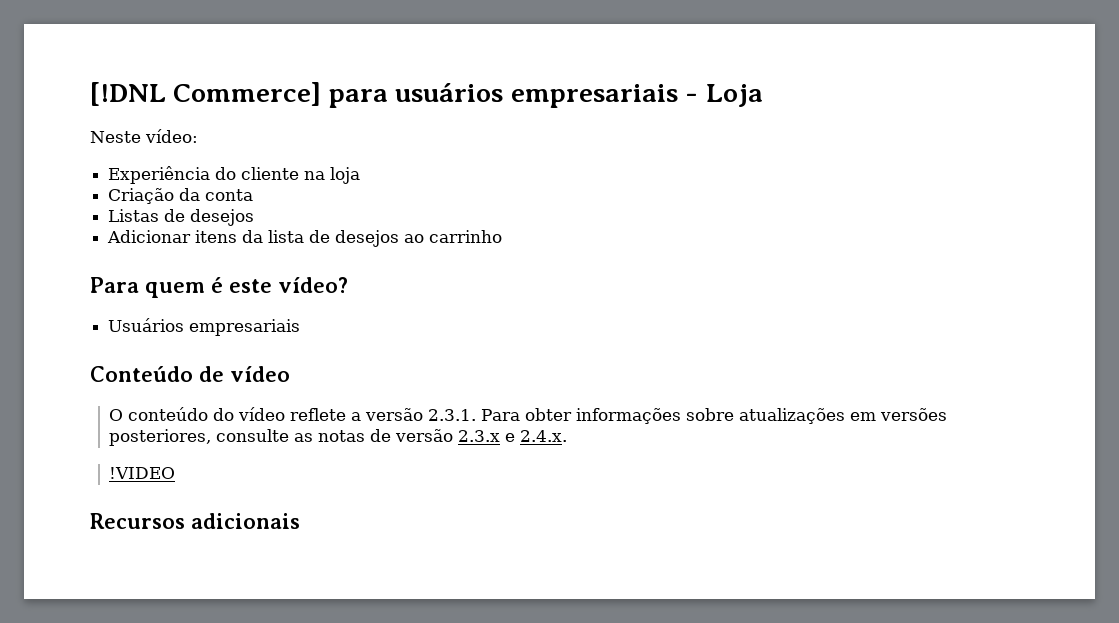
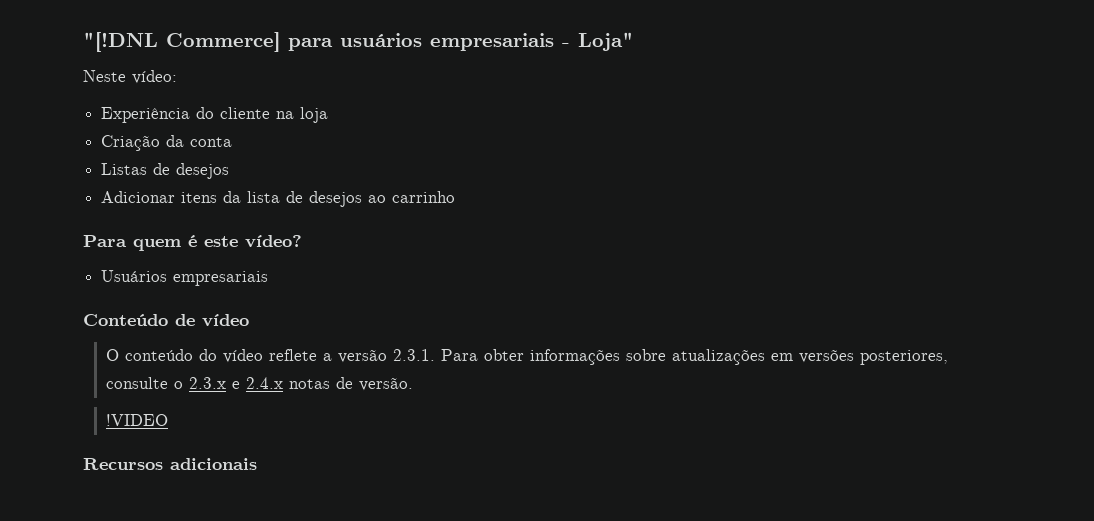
[90,82,166,106] [!DNL -> [83,32,158,52] "[!DNL
[705,84,763,107] Loja -> [578,32,634,51] Loja"
[294,429,568,442] as notas de versão 2.3.x e 2.4.x. -> [173,377,413,391] o 2.3.x e 2.4.x notas de versão.

